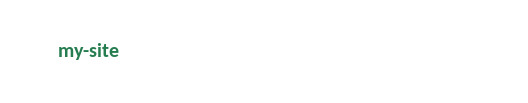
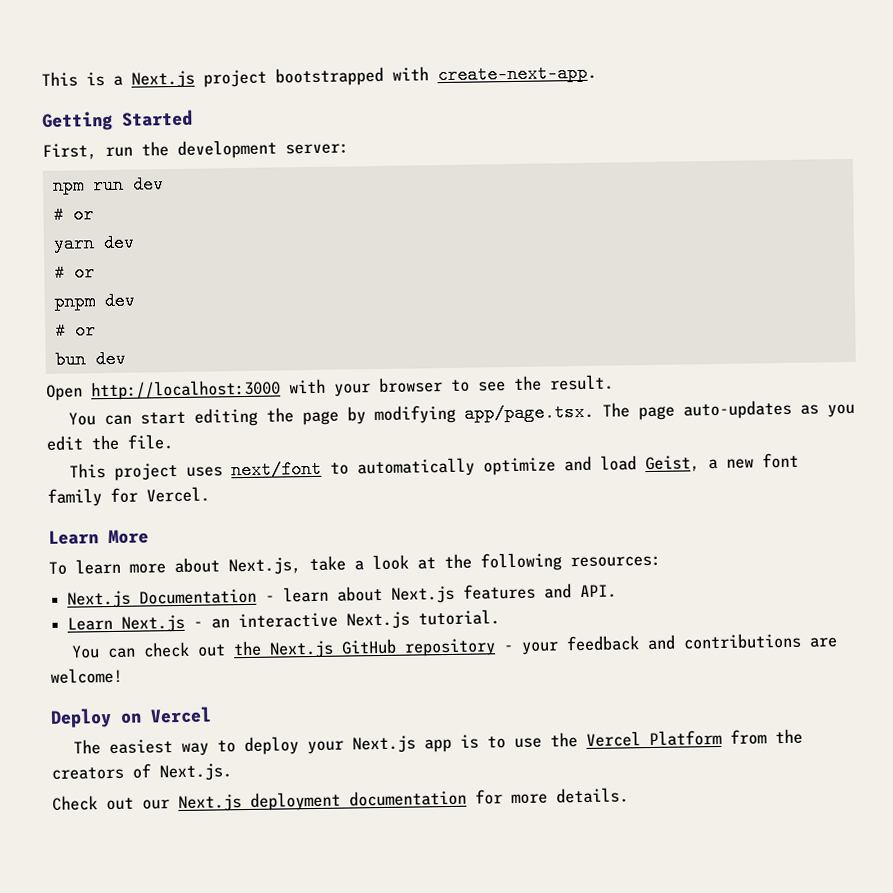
[58,43,119,60] my-site -> [41,63,597,89] [41,109,193,131] [42,139,349,160] [51,175,164,195] [52,205,94,224] [52,233,135,253] [53,263,95,282] [53,291,135,311] [54,321,96,340] [54,349,126,369] [46,374,614,401] [67,399,855,427] [46,434,174,451] [68,452,799,481] [47,486,210,507] [48,529,149,545] [48,552,661,576] [67,583,618,609] [67,609,501,633] [70,632,838,659] [50,667,123,684] [50,706,212,728] [72,728,803,756] [51,763,232,782] [52,787,629,813] This is a Next.js project bootstrapped with create-next-app. // Getting Started // First, run the development server: // npm run dev // # or // yarn dev // # or // pnpm dev // # or // bun dev // Open http://localhost:3000 with your browser to see the result. // You can start editing the page by modifying app/page.tsx. The page auto-updates as you edit the file. // This project uses next/font to automatically optimize and load Geist, a new font family for Vercel. // Learn More // To learn more about Next.js, take a look at the following resources: // Next.js Documentation - learn about Next.js features and API. // Learn Next.js - an interactive Next.js tutorial. // You can check out the Next.js GitHub repository - your feedback and contributions are welcome! // Deploy on Vercel // The easiest way to deploy your Next.js app is to use the Vercel Platform from the creators of Next.js. // Check out our Next.js deployment documentation for more details.

